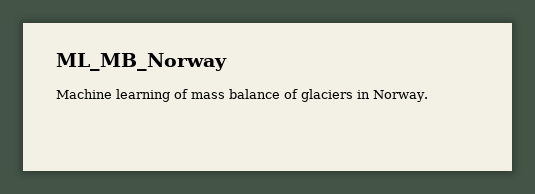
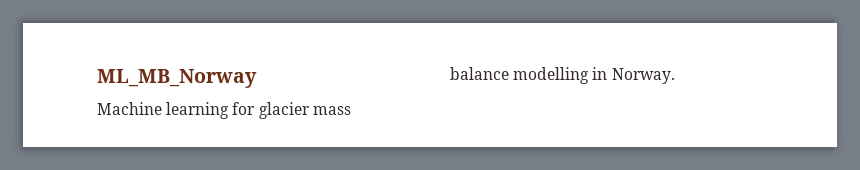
[174,89,353,102] of mass balance of glaciers -> [232,102,351,119] [450,67,590,84] for glacier mass balance modelling

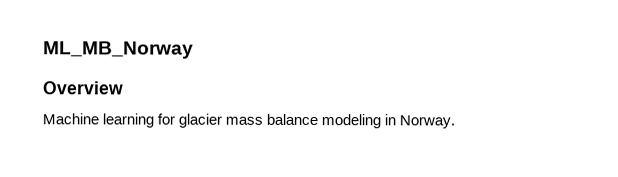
(257, 78) none -> [42,81,124,95] // Overview
[513,67,590,84] modelling -> [321,114,382,129] modeling

